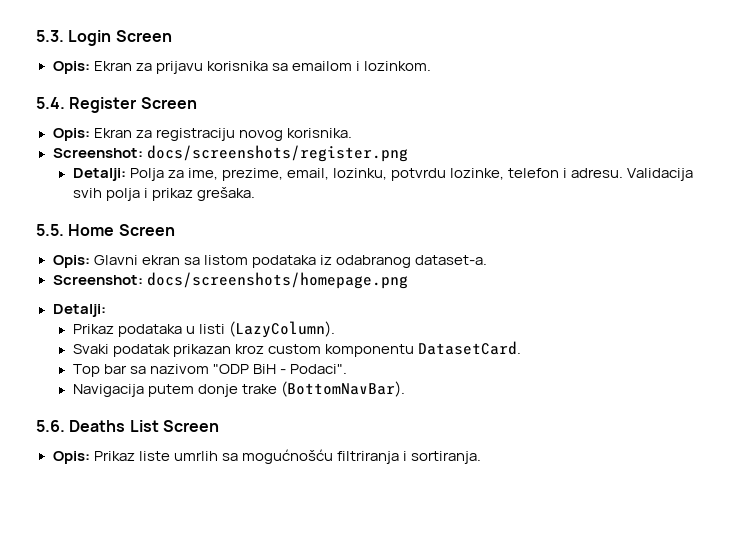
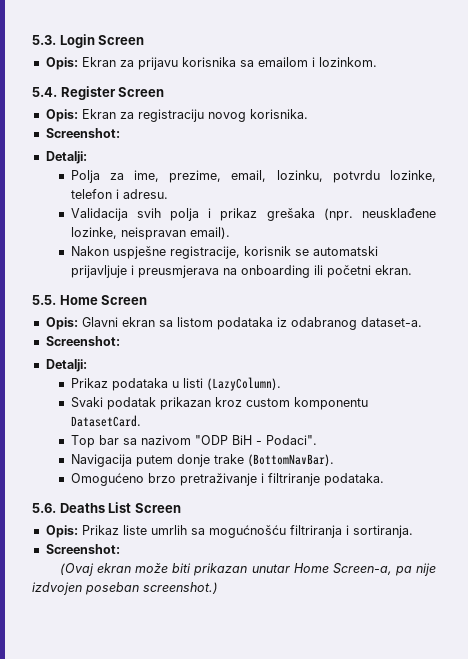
[146,145,408,162] [72,168,126,181] docs/screenshots/register.png // Detalji: -> [45,151,87,164] // Detalji: //
(624, 173) none -> (168, 194) //
[196,187,255,201] grešaka. -> [266,208,436,221] [70,227,230,240] [70,246,378,259] [70,265,412,278] grešaka (npr. neusklađene lozinke, neispravan email). // Nakon uspješne registracije, korisnik se automatski prijavljuje i preusmjerava na onboarding ili početni ekran.
[146,272,408,289] docs/screenshots/homepage.png -> (120, 341) none
(405, 389) none -> [70,473,384,486] // Omogućeno brzo pretraživanje i filtriranje podataka.
(481, 457) none -> [45,544,120,554] [59,563,436,576] [32,582,218,595] // Screenshot: // (Ovaj ekran može biti prikazan unutar Home Screen-a, pa nije izdvojen poseban screenshot.)

